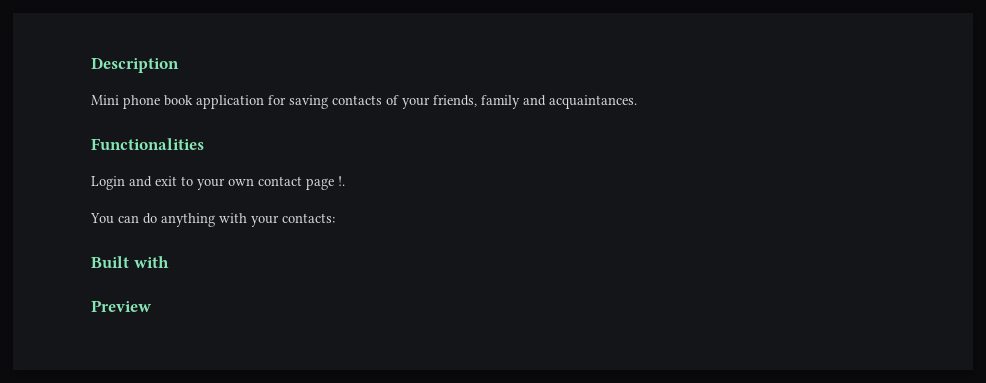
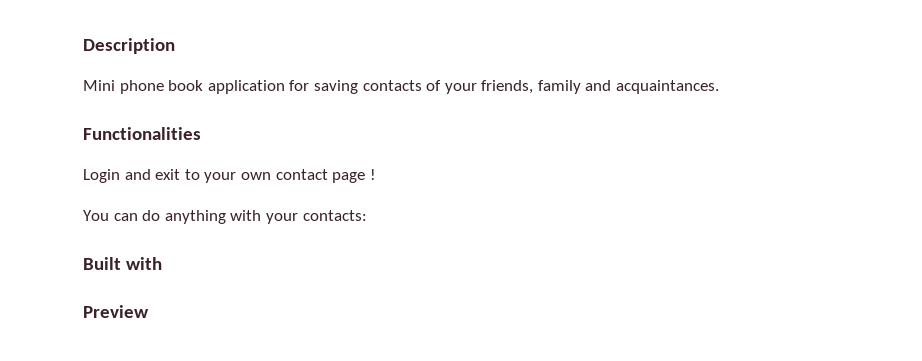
[338,176,345,186] !. -> [369,169,376,180] !

